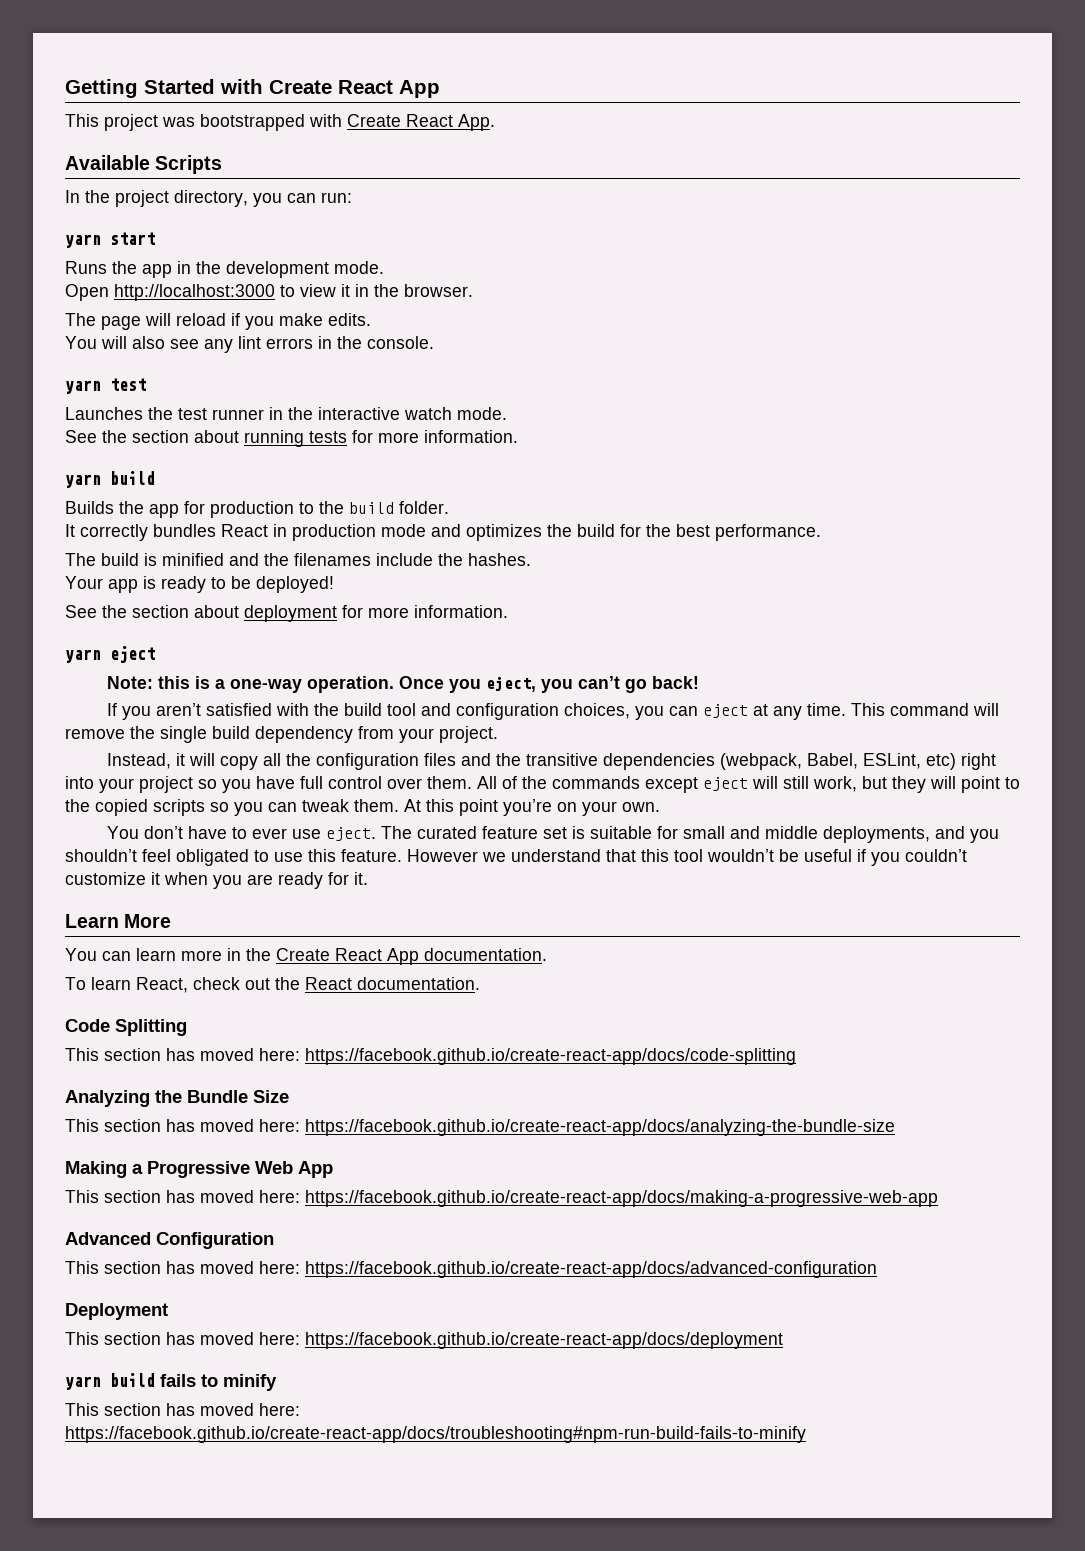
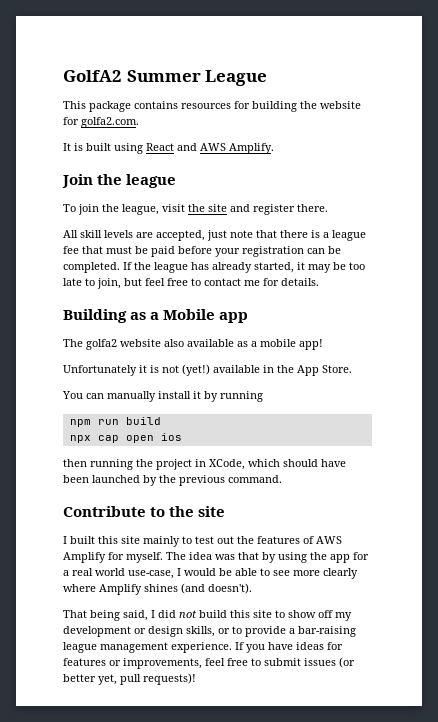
[65,79,440,98] [65,114,495,131] [65,155,223,174] [65,190,352,207] [65,232,155,248] [65,261,384,278] [65,284,473,301] [65,313,371,330] [65,336,434,353] [65,378,146,394] [65,407,507,420] [65,430,518,447] [65,471,155,488] [65,501,449,518] [65,524,821,541] [65,553,531,566] [65,576,334,593] [65,605,508,622] [65,646,155,663] [107,676,700,693] [107,703,1000,720] [65,726,498,743] [107,753,997,770] [65,776,1020,793] [65,799,660,816] [107,826,1000,843] [65,849,967,866] [65,872,368,889] [65,914,172,928] [65,948,547,965] [65,977,480,993] [65,1019,187,1036] [65,1048,796,1065] [65,1090,289,1107] [65,1119,895,1136] [65,1161,333,1178] [65,1190,938,1207] [65,1232,274,1249] [65,1261,877,1278] [65,1303,168,1320] [65,1332,783,1349] [65,1373,277,1391] [65,1403,300,1416] [65,1426,806,1443] Getting Started with Create React App // This project was bootstrapped with Create React App. // Available Scripts // In the project directory, you can run: // yarn start // Runs the app in the development mode. // Open http://localhost:3000 to view it in the browser. // The page will reload if you make edits. // You will also see any lint errors in the console. // yarn test // Launches the test runner in the interactive watch mode. // See the section about running tests for more information. // yarn build // Builds the app for production to the build folder. // It correctly bundles React in production mode and optimizes the build for the best performance. // The build is minified and the filenames include the hashes. // Your app is ready to be deployed! // See the section about deployment for more information. // yarn eject // Note: this is a one-way operation. Once you eject, you can’t go back! // If you aren’t satisfied with the build tool and configuration choices, you can eject at any time. This command will remove the single build dependency from your project. // Instead, it will copy all the configuration files and the transitive dependencies (webpack, Babel, ESLint, etc) right into your project so you have full control over them. All of the commands except eject will still work, but they will point to the copied scripts so you can tweak them. At this point you’re on your own. // You don’t have to ever use eject. The curated feature set is suitable for small and middle deployments, and you shouldn’t feel obligated to use this feature. However we understand that this tool wouldn’t be useful if you couldn’t customize it when you are ready for it. // Learn More // You can learn more in the Create React App documentation. // To learn React, check out the React documentation. // Code Splitting // This section has moved here: https://facebook.github.io/create-react-app/docs/code-splitting // Analyzing the Bundle Size // This section has moved here: https://facebook.github.io/create-react-app/docs/analyzing-the-bundle-size // Making a Progressive Web App // This section has moved here: https://facebook.github.io/create-react-app/docs/making-a-progressive-web-app // Advanced Configuration // This section has moved here: https://facebook.github.io/create-react-app/docs/advanced-configuration // Deployment // This section has moved here: https://facebook.github.io/create-react-app/docs/deployment // yarn build fails to minify // This section has moved here: https://facebook.github.io/create-react-app/docs/troubleshooting#npm-run-build-fails-to-minify -> [63,70,268,86] [63,101,361,112] [63,117,139,128] [63,143,274,154] [62,174,177,188] [63,204,328,215] [63,230,366,241] [63,246,341,257] [63,262,365,273] [63,278,319,289] [63,309,249,323] [63,339,323,350] [63,364,352,376] [62,391,263,402] [69,417,161,427] [69,433,182,443] [63,459,346,470] [63,475,282,486] [63,506,226,517] [63,536,342,547] [63,552,369,563] [63,568,358,579] [63,583,252,595] [63,610,352,621] [63,626,356,637] [63,642,343,653] [63,657,355,669] [63,673,196,685] GolfA2 Summer League // This package contains resources for building the website for golfa2.com. // It is built using React and AWS Amplify. // Join the league // To join the league, visit the site and register there. // All skill levels are accepted, just note that there is a league fee that must be paid before your registration can be completed. If the league has already started, it may be too late to join, but feel free to contact me for details. // Building as a Mobile app // The golfa2 website also available as a mobile app! // Unfortunately it is not (yet!) available in the App Store. // You can manually install it by running // npm run build // npx cap open ios // then running the project in XCode, which should have been launched by the previous command. // Contribute to the site // I built this site mainly to test out the features of AWS Amplify for myself. The idea was that by using the app for a real world use-case, I would be able to see more clearly where Amplify shines (and doesn't). // That being said, I did not build this site to show off my development or design skills, or to provide a bar-raising league management experience. If you have ideas for features or improvements, feel free to submit issues (or better yet, pull requests)!

